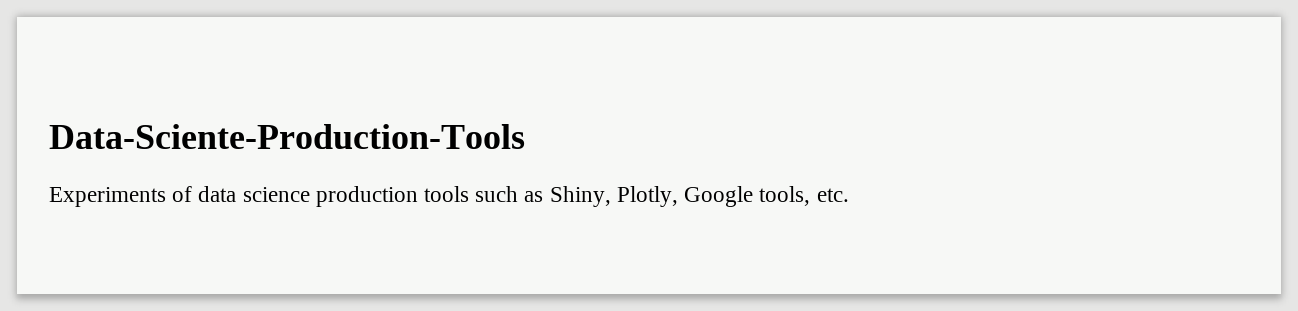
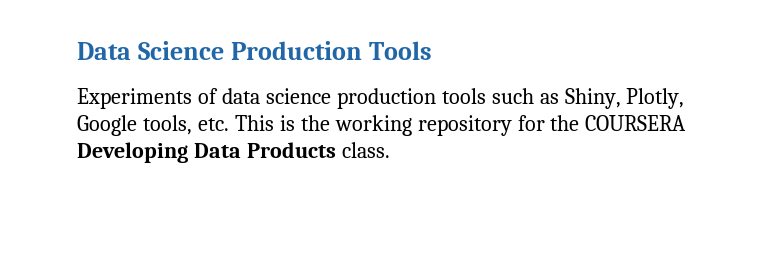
[49,124,525,149] Data-Sciente-Production-Tools -> [77,41,432,60] Data Science Production Tools
(849, 195) none -> [234,115,687,136] [77,142,390,163] This is the working repository for the COURSERA Developing Data Products class.

